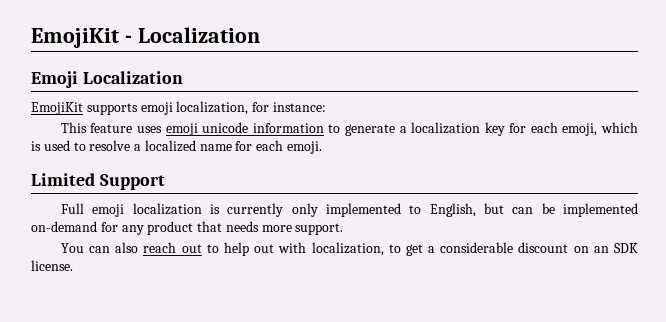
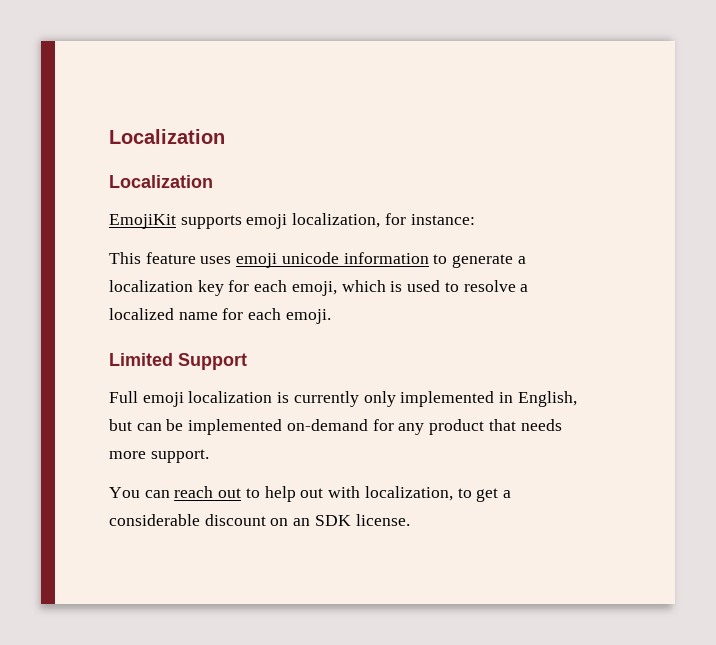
[31,27,260,48] [31,71,78,88] EmojiKit - Localization // Emoji -> [109,129,225,144] Localization //
[409,205,422,214] to -> [499,392,514,403] in
[115,242,139,253] also -> (170, 494) none

